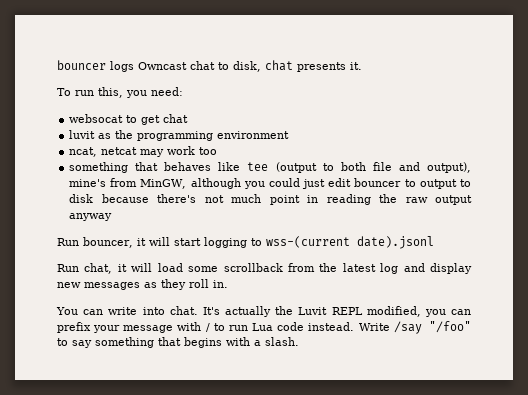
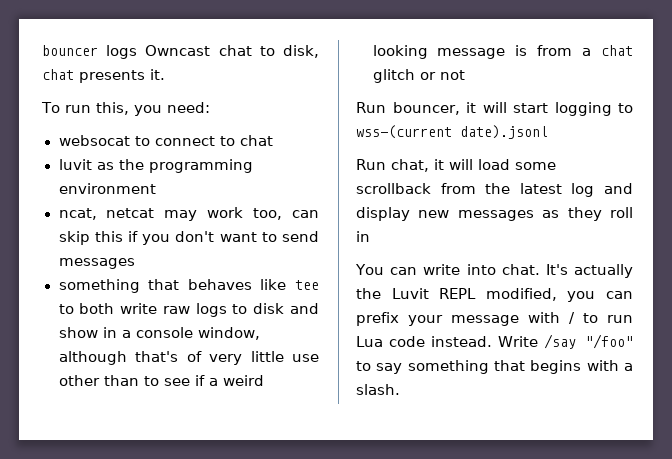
[141,115,161,125] get -> [154,136,235,146] connect to
[199,147,218,155] too -> [253,208,319,220] [58,231,319,245] [58,258,135,269] too, can skip this if you don't want to send messages
[275,162,317,173] (output -> (319, 285) none
[372,162,471,173] [69,178,471,189] [69,194,473,205] [69,213,113,221] file and output), mine's from MinGW, although you could just edit bouncer to output to disk because there's not much point in reading the raw output anyway -> [120,303,319,317] [58,327,260,340] [58,351,319,365] [58,375,264,386] [372,45,633,59] [372,69,465,83] write raw logs to disk and show in a console window, although that's of very little use other than to see if a weird looking message is from a chat glitch or not
[213,280,228,288] in. -> [356,231,370,242] in

